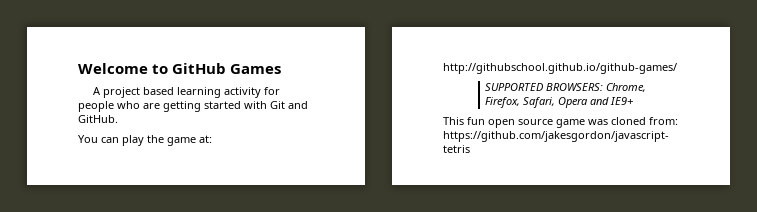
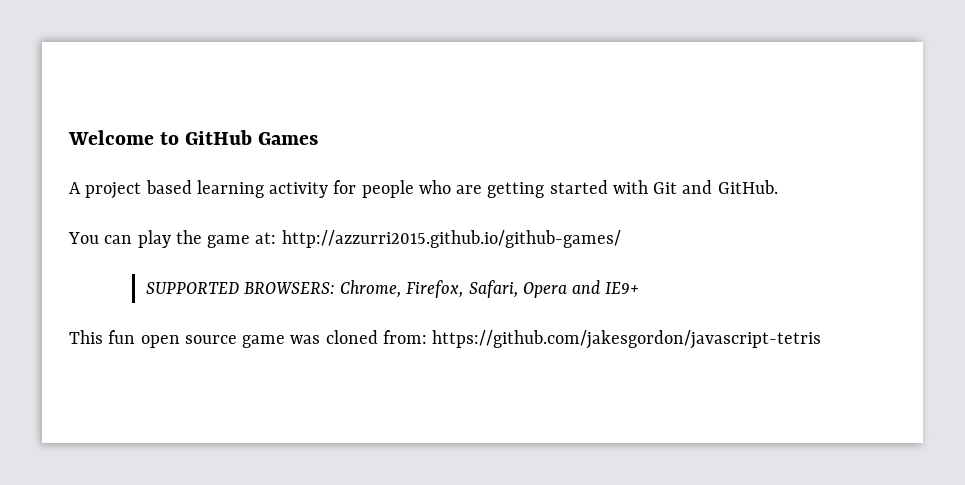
[443,63,677,74] http://githubschool.github.io/github-games/ -> [281,230,621,248] http://azzurri2015.github.io/github-games/

